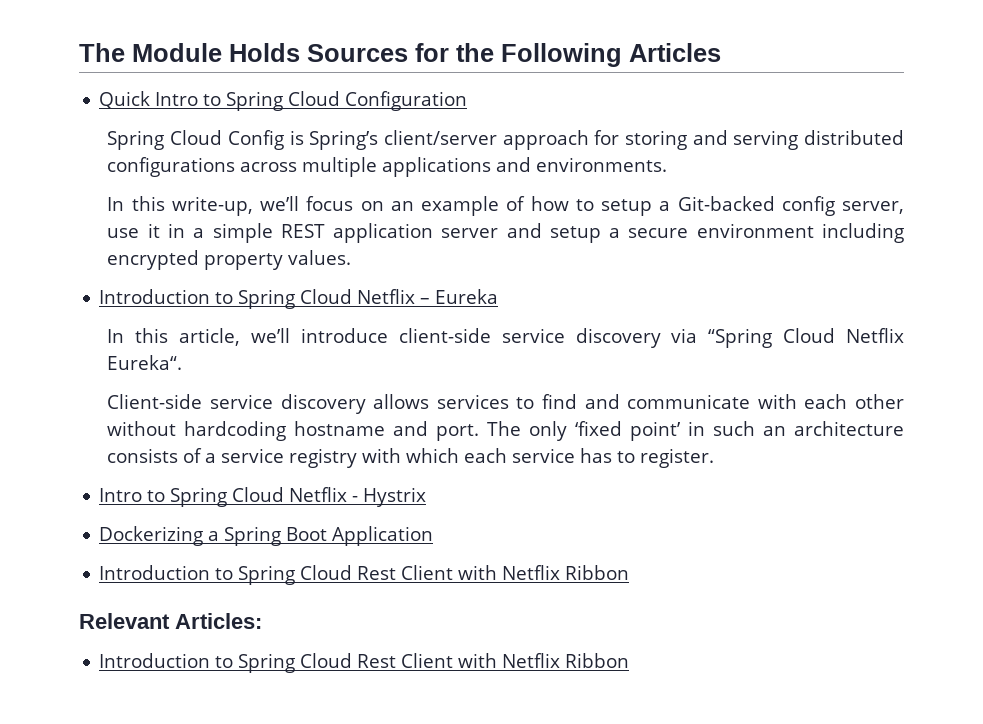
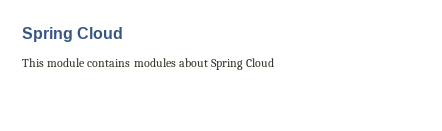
[79,43,721,67] [99,91,468,111] [107,130,904,150] [107,157,668,177] [107,196,904,216] [107,223,904,243] [107,250,352,270] [99,289,499,309] [107,328,904,348] [107,355,183,370] [107,394,904,414] [107,421,904,441] [107,448,715,468] [99,487,427,507] [99,526,434,546] [99,565,630,585] [79,613,262,629] [99,653,630,673] The Module Holds Sources for the Following Articles // Quick Intro to Spring Cloud Configuration // Spring Cloud Config is Spring’s client/server approach for storing and serving distributed configurations across multiple applications and environments. // In this write-up, we’ll focus on an example of how to setup a Git-backed config server, use it in a simple REST application server and setup a secure environment including encrypted property values. // Introduction to Spring Cloud Netflix – Eureka // In this article, we’ll introduce client-side service discovery via “Spring Cloud Netflix Eureka“. // Client-side service discovery allows services to find and communicate with each other without hardcoding hostname and port. The only ‘fixed point’ in such an architecture consists of a service registry with which each service has to register. // Intro to Spring Cloud Netflix - Hystrix // Dockerizing a Spring Boot Application // Introduction to Spring Cloud Rest Client with Netflix Ribbon // Relevant Articles: // Introduction to Spring Cloud Rest Client with Netflix Ribbon -> [22,27,124,42] [22,58,275,70] Spring Cloud // This module contains modules about Spring Cloud

